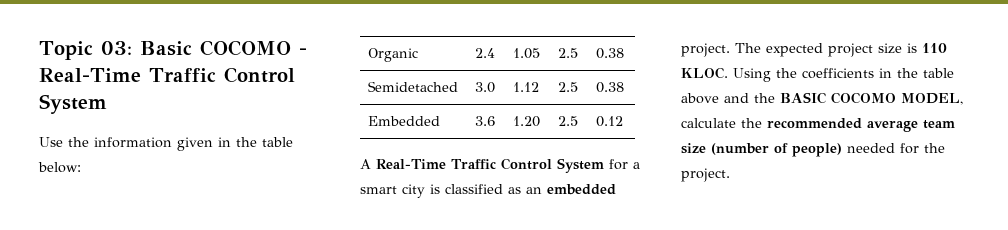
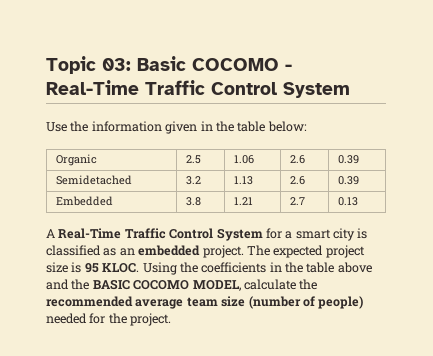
[475,48,496,58] [513,48,541,59] [558,48,579,58] [596,48,625,59] [368,81,459,92] [475,82,496,93] [513,82,540,92] [558,82,579,92] [596,82,625,93] [368,116,441,126] [475,116,496,126] [513,116,541,127] [558,116,579,126] [596,116,624,127] | 2.4 | 1.05 | 2.5 | 0.38 // Semidetached | 3.0 | 1.12 | 2.5 | 0.38 // Embedded | 3.6 | 1.20 | 2.5 | 0.12 -> [185,155,201,164] [233,155,254,164] [289,155,305,164] [337,155,359,164] [55,175,132,185] [185,176,201,185] [233,176,253,185] [289,176,305,185] [337,176,359,185] [55,196,113,206] [185,197,201,206] [233,197,253,205] [289,197,305,205] [337,197,358,206] | 2.5 | 1.06 | 2.6 | 0.39 // Semidetached | 3.2 | 1.13 | 2.6 | 0.39 // Embedded | 3.8 | 1.21 | 2.7 | 0.13
[922,43,947,53] 110 -> [84,263,99,273] 95

